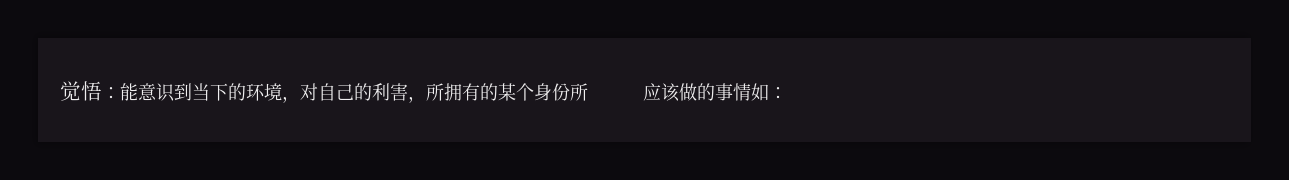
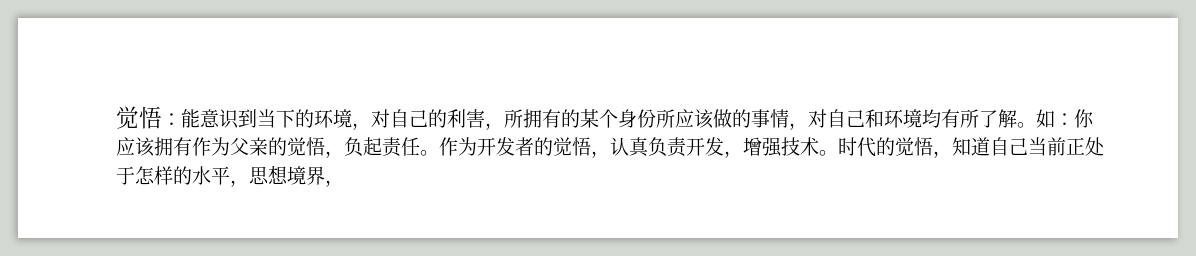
[751,83,787,101] 如： -> [789,109,1094,130] [116,137,1104,158] [116,165,344,187] ，对自己和环境均有所了解。如：你应该拥有作为父亲的觉悟，负起责任。作为开发者的觉悟，认真负责开发，增强技术。时代的觉悟，知道自己当前正处于怎样的水平，思想境界，

